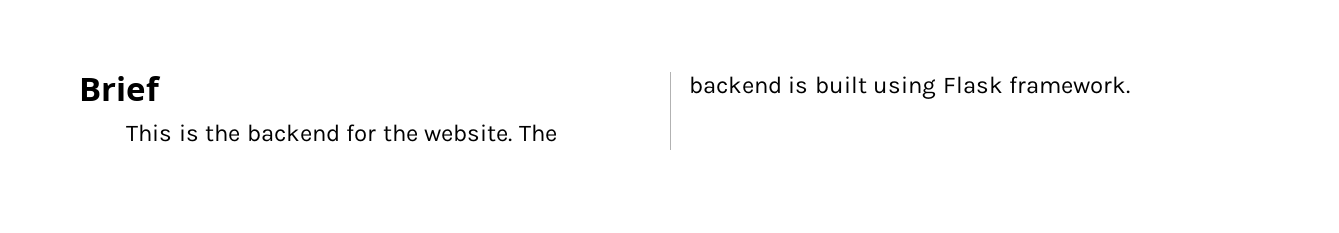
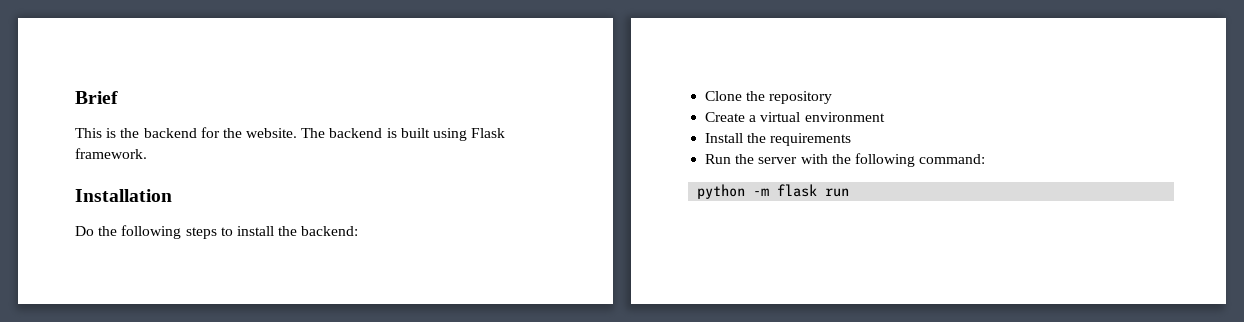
(1131, 85) none -> [75,189,172,202] [75,225,359,239] [705,91,833,104] [705,112,885,122] [705,133,852,146] [705,153,986,167] [697,184,850,199] // Installation // Do the following steps to install the backend: // Clone the repository // Create a virtual environment // Install the requirements // Run the server with the following command: // python -m flask run

